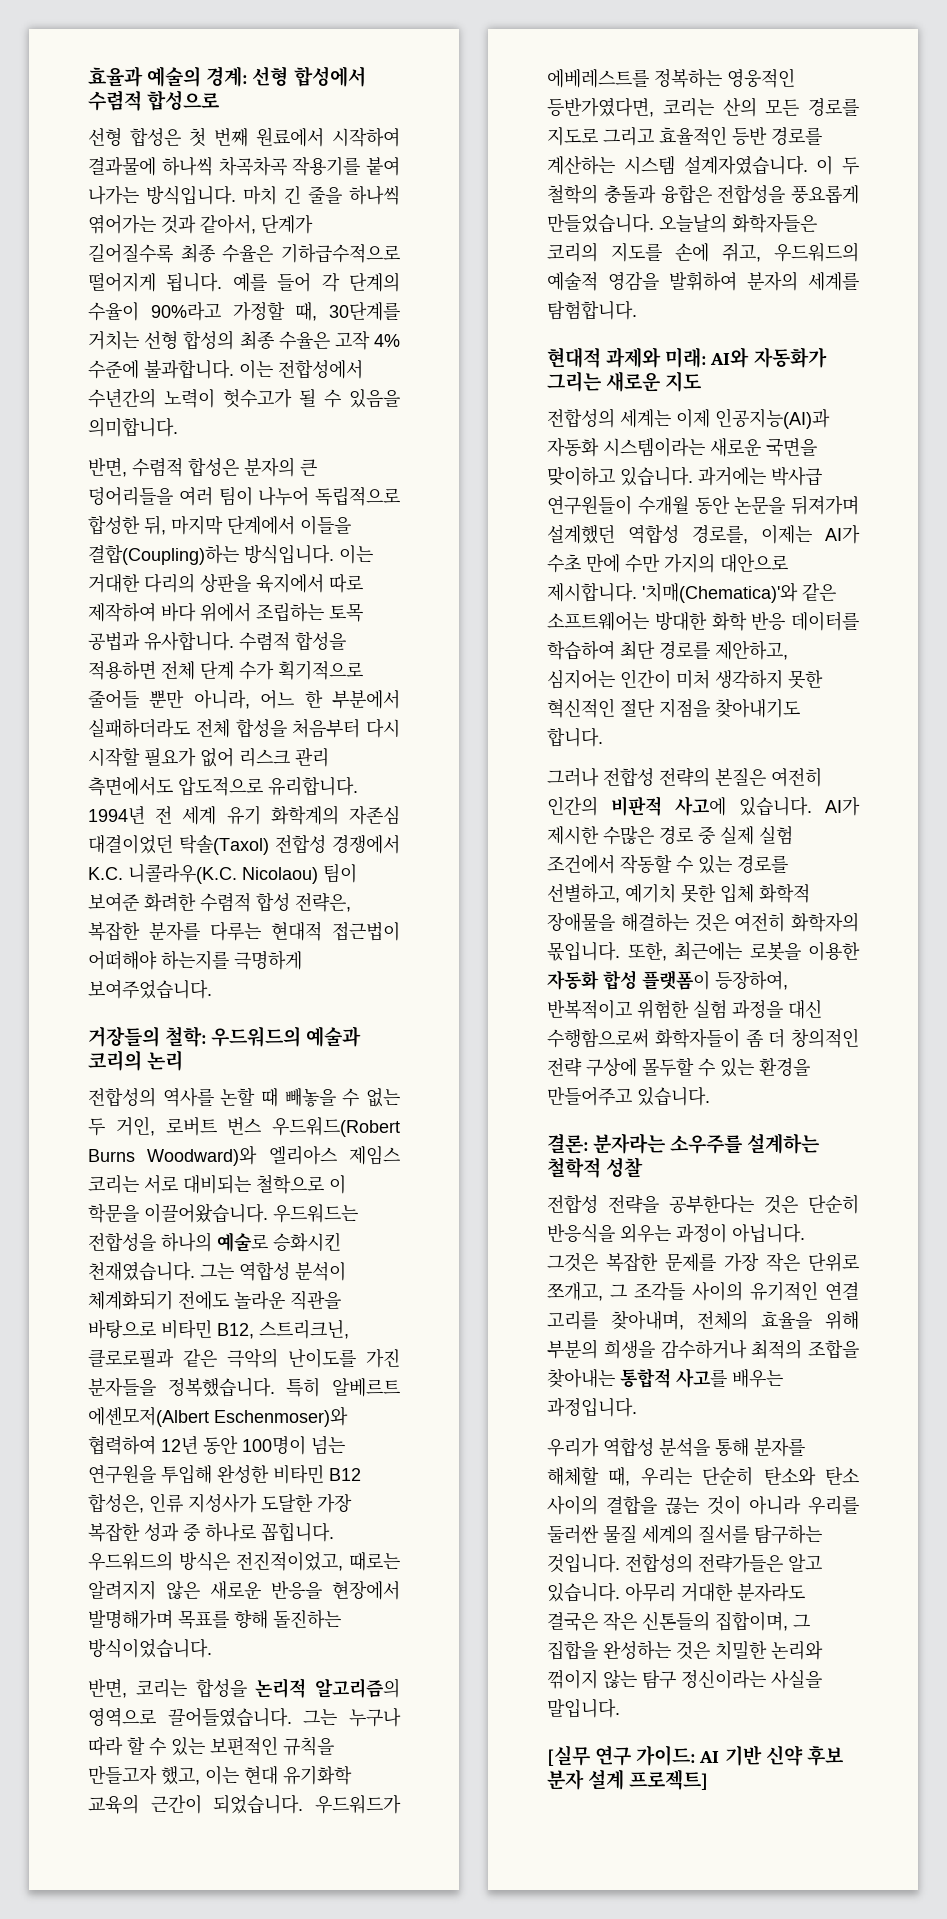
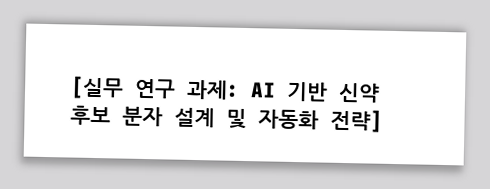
[88,66,366,87] [88,90,221,111] [88,127,400,147] [88,156,400,176] [88,185,400,205] [88,214,313,234] [88,244,400,263] [88,272,400,292] [88,302,400,321] [88,330,400,350] [88,359,363,379] [88,388,400,408] [88,417,178,437] [88,457,317,477] [88,486,400,506] [88,515,351,535] [88,544,373,565] [88,573,363,593] [88,602,363,622] [88,631,346,651] [88,661,363,680] [88,690,400,709] [88,718,400,738] [88,747,329,767] [88,776,358,796] [88,805,400,825] [88,835,400,855] [88,863,357,884] [88,893,351,912] [88,921,400,941] [88,950,302,970] [88,979,212,999] [88,1026,362,1047] [88,1050,184,1071] [88,1087,400,1107] [88,1116,400,1137] [88,1145,400,1166] [88,1174,346,1194] [88,1203,358,1223] [88,1232,341,1252] [88,1261,346,1281] [88,1291,341,1310] [88,1319,349,1339] [88,1348,400,1368] [88,1377,400,1397] [88,1406,348,1427] [88,1435,345,1455] [88,1464,361,1484] [88,1493,352,1513] [88,1522,334,1542] [88,1551,400,1571] [88,1580,400,1600] [88,1609,341,1629] [88,1638,212,1658] [88,1678,400,1698] [88,1707,401,1727] [88,1736,334,1756] [88,1765,352,1785] [88,1794,401,1814] [547,68,795,88] [547,97,859,117] [547,126,822,146] [547,155,859,175] [547,184,859,204] [547,213,817,233] [547,242,859,262] [547,271,859,291] [547,300,637,320] [547,347,827,368] [547,371,703,392] [547,408,830,429] [547,437,817,457] [547,466,822,486] [547,495,859,515] [547,525,860,544] [547,553,788,573] [547,582,836,603] [547,611,859,631] [547,640,788,660] [547,669,823,689] [547,698,800,718] [547,727,603,747] [547,767,822,787] [547,796,860,816] [547,825,793,845] [547,855,788,874] [547,884,810,903] [547,912,859,932] [547,941,860,961] [547,970,788,990] [547,1000,822,1019] [547,1028,859,1048] [547,1058,810,1077] [547,1086,710,1106] [547,1133,821,1154] [547,1157,644,1178] [547,1194,859,1214] [547,1223,805,1243] [547,1252,859,1272] [547,1281,859,1301] [547,1310,859,1330] [547,1339,859,1359] [547,1368,783,1388] [547,1397,637,1417] [547,1437,805,1457] [547,1466,859,1486] [547,1495,859,1515] [547,1524,822,1544] [547,1553,822,1573] [547,1582,805,1602] [547,1611,810,1631] [547,1640,823,1660] [547,1669,822,1689] [547,1698,620,1718] 효율과 예술의 경계: 선형 합성에서 수렴적 합성으로 // 선형 합성은 첫 번째 원료에서 시작하여 결과물에 하나씩 차곡차곡 작용기를 붙여 나가는 방식입니다. 마치 긴 줄을 하나씩 엮어가는 것과 같아서, 단계가 길어질수록 최종 수율은 기하급수적으로 떨어지게 됩니다. 예를 들어 각 단계의 수율이 90%라고 가정할 때, 30단계를 거치는 선형 합성의 최종 수율은 고작 4% 수준에 불과합니다. 이는 전합성에서 수년간의 노력이 헛수고가 될 수 있음을 의미합니다. // 반면, 수렴적 합성은 분자의 큰 덩어리들을 여러 팀이 나누어 독립적으로 합성한 뒤, 마지막 단계에서 이들을 결합(Coupling)하는 방식입니다. 이는 거대한 다리의 상판을 육지에서 따로 제작하여 바다 위에서 조립하는 토목 공법과 유사합니다. 수렴적 합성을 적용하면 전체 단계 수가 획기적으로 줄어들 뿐만 아니라, 어느 한 부분에서 실패하더라도 전체 합성을 처음부터 다시 시작할 필요가 없어 리스크 관리 측면에서도 압도적으로 유리합니다. 1994년 전 세계 유기 화학계의 자존심 대결이었던 탁솔(Taxol) 전합성 경쟁에서 K.C. 니콜라우(K.C. Nicolaou) 팀이 보여준 화려한 수렴적 합성 전략은, 복잡한 분자를 다루는 현대적 접근법이 어떠해야 하는지를 극명하게 보여주었습니다. // 거장들의 철학: 우드워드의 예술과 코리의 논리 // 전합성의 역사를 논할 때 빼놓을 수 없는 두 거인, 로버트 번스 우드워드(Robert Burns Woodward)와 엘리아스 제임스 코리는 서로 대비되는 철학으로 이 학문을 이끌어왔습니다. 우드워드는 전합성을 하나의 예술로 승화시킨 천재였습니다. 그는 역합성 분석이 체계화되기 전에도 놀라운 직관을 바탕으로 비타민 B12, 스트리크닌, 클로로필과 같은 극악의 난이도를 가진 분자들을 정복했습니다. 특히 알베르트 에셴모저(Albert Eschenmoser)와 협력하여 12년 동안 100명이 넘는 연구원을 투입해 완성한 비타민 B12 합성은, 인류 지성사가 도달한 가장 복잡한 성과 중 하나로 꼽힙니다. 우드워드의 방식은 전진적이었고, 때로는 알려지지 않은 새로운 반응을 현장에서 발명해가며 목표를 향해 돌진하는 방식이었습니다. // 반면, 코리는 합성을 논리적 알고리즘의 영역으로 끌어들였습니다. 그는 누구나 따라 할 수 있는 보편적인 규칙을 만들고자 했고, 이는 현대 유기화학 교육의 근간이 되었습니다. 우드워드가 에베레스트를 정복하는 영웅적인 등반가였다면, 코리는 산의 모든 경로를 지도로 그리고 효율적인 등반 경로를 계산하는 시스템 설계자였습니다. 이 두 철학의 충돌과 융합은 전합성을 풍요롭게 만들었습니다. 오늘날의 화학자들은 코리의 지도를 손에 쥐고, 우드워드의 예술적 영감을 발휘하여 분자의 세계를 탐험합니다. // 현대적 과제와 미래: AI와 자동화가 그리는 새로운 지도 // 전합성의 세계는 이제 인공지능(AI)과 자동화 시스템이라는 새로운 국면을 맞이하고 있습니다. 과거에는 박사급 연구원들이 수개월 동안 논문을 뒤져가며 설계했던 역합성 경로를, 이제는 AI가 수초 만에 수만 가지의 대안으로 제시합니다. '치매(Chematica)'와 같은 소프트웨어는 방대한 화학 반응 데이터를 학습하여 최단 경로를 제안하고, 심지어는 인간이 미처 생각하지 못한 혁신적인 절단 지점을 찾아내기도 합니다. // 그러나 전합성 전략의 본질은 여전히 인간의 비판적 사고에 있습니다. AI가 제시한 수많은 경로 중 실제 실험 조건에서 작동할 수 있는 경로를 선별하고, 예기치 못한 입체 화학적 장애물을 해결하는 것은 여전히 화학자의 몫입니다. 또한, 최근에는 로봇을 이용한 자동화 합성 플랫폼이 등장하여, 반복적이고 위험한 실험 과정을 대신 수행함으로써 화학자들이 좀 더 창의적인 전략 구상에 몰두할 수 있는 환경을 만들어주고 있습니다. // 결론: 분자라는 소우주를 설계하는 철학적 성찰 // 전합성 전략을 공부한다는 것은 단순히 반응식을 외우는 과정이 아닙니다. 그것은 복잡한 문제를 가장 작은 단위로 쪼개고, 그 조각들 사이의 유기적인 연결 고리를 찾아내며, 전체의 효율을 위해 부분의 희생을 감수하거나 최적의 조합을 찾아내는 통합적 사고를 배우는 과정입니다. // 우리가 역합성 분석을 통해 분자를 해체할 때, 우리는 단순히 탄소와 탄소 사이의 결합을 끊는 것이 아니라 우리를 둘러싼 물질 세계의 질서를 탐구하는 것입니다. 전합성의 전략가들은 알고 있습니다. 아무리 거대한 분자라도 결국은 작은 신톤들의 집합이며, 그 집합을 완성하는 것은 치밀한 논리와 꺾이지 않는 탐구 정신이라는 사실을 말입니다. // -> (70, 88) none
[636,1745,696,1766] 가이드: -> [186,79,240,100] 과제:
[629,1769,709,1790] 프로젝트] -> [226,108,383,133] 및 자동화 전략]

